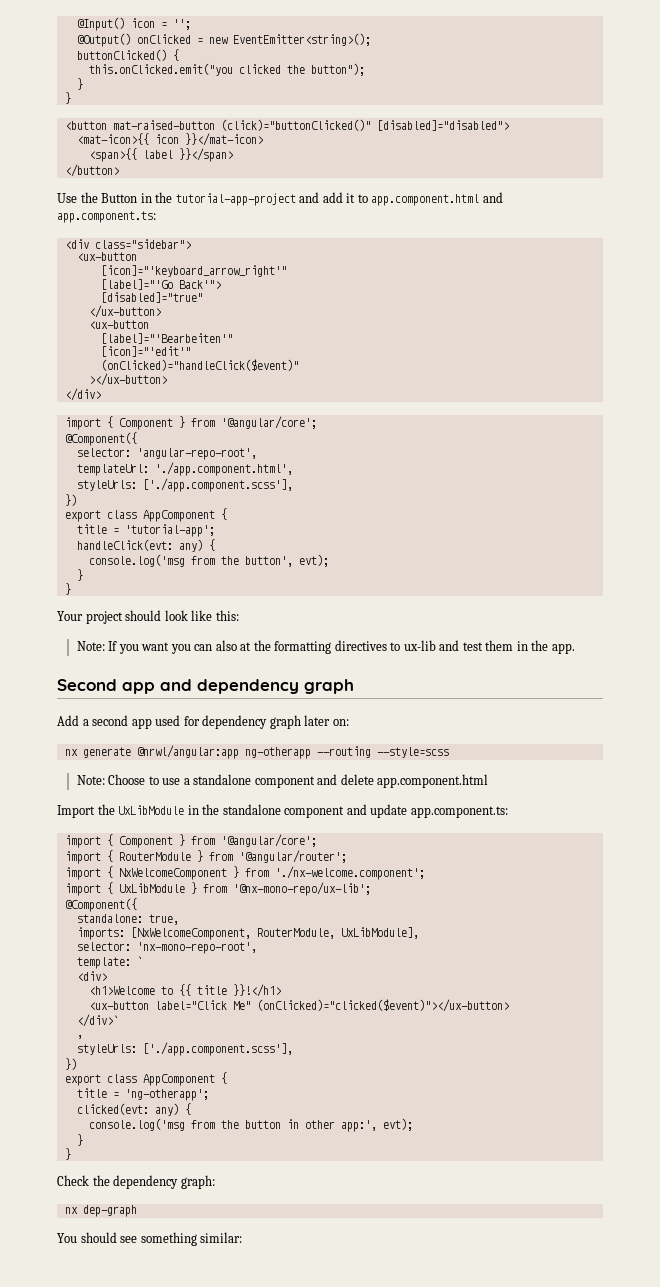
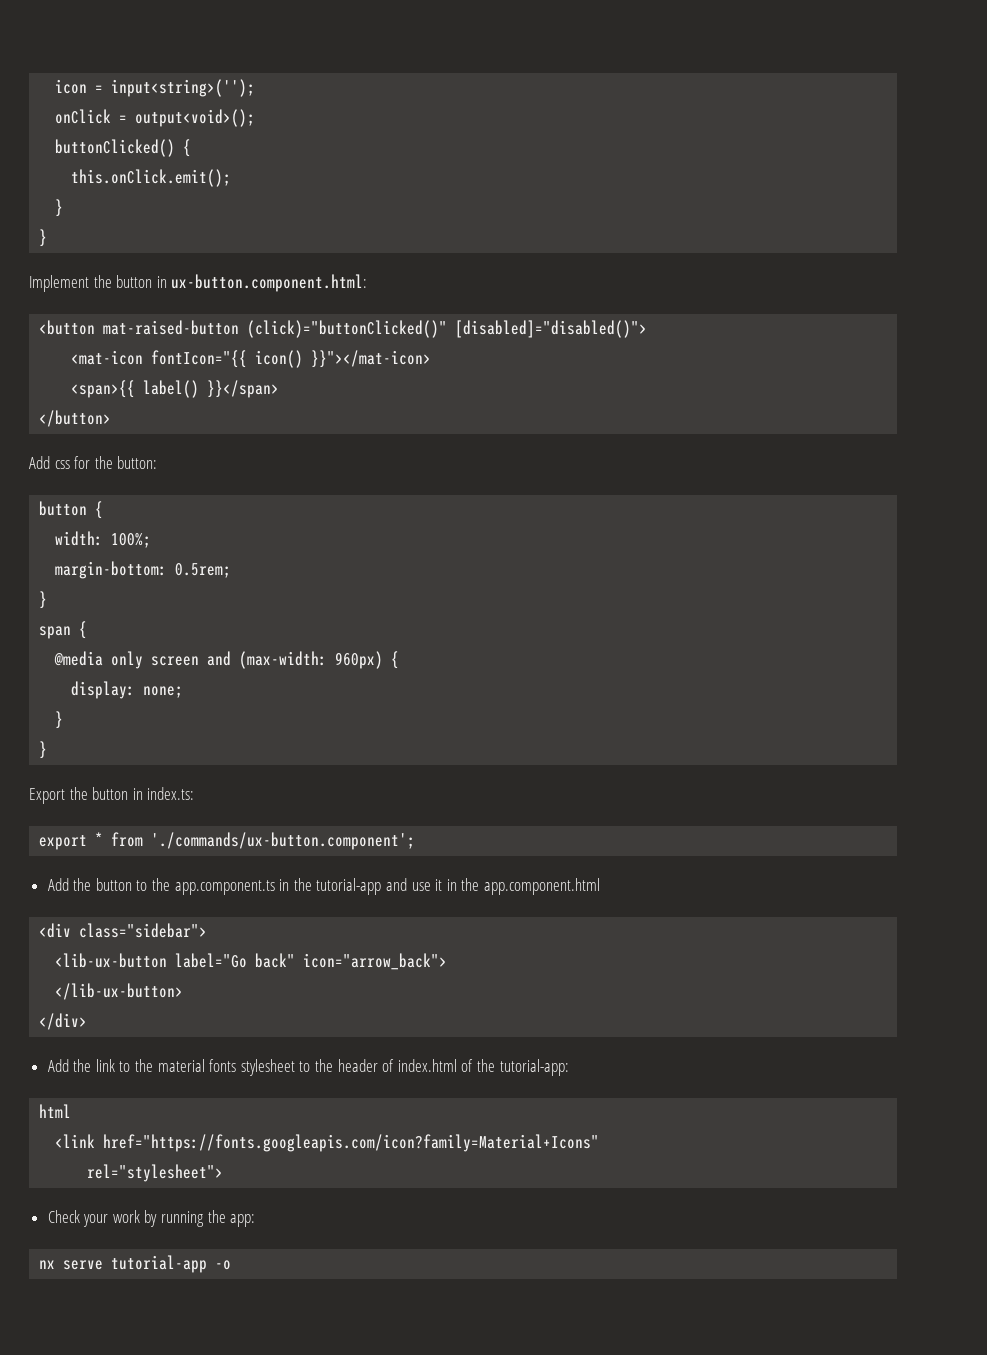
[76,17,125,31] @Input() -> (55, 86) none
[172,19,191,30] [76,33,371,47] [76,49,179,61] [88,63,365,76] [76,78,83,90] [64,92,71,104] [64,119,509,131] [76,133,263,146] ''; // @Output() onClicked = new EventEmitter<string>(); // buttonClicked() { // this.onClicked.emit("you clicked the button"); // } // } // <button mat-raised-button (click)="buttonClicked()" [disabled]="disabled"> // <mat-icon>{{ icon }}</mat-icon> -> [111,79,256,97] [55,109,256,127] [55,139,192,157] [71,169,232,187] [55,199,64,217] [39,229,48,247] [29,274,368,292] [39,320,648,338] [71,350,432,368] input<string>(''); // onClick = output<void>(); // buttonClicked() { // this.onClick.emit(); // } // } // Implement the button in ux-button.component.html: // <button mat-raised-button (click)="buttonClicked()" [disabled]="disabled()"> // <mat-icon fontIcon="{{ icon() }}"></mat-icon>
[142,150,173,159] label -> [143,380,200,398] label()
[57,192,503,206] [57,211,156,223] [64,239,191,249] [76,252,137,261] [100,265,287,277] [100,279,221,290] [100,292,203,303] [88,305,161,318] [88,320,149,329] [100,333,233,344] [100,346,191,357] [100,359,299,371] [88,373,167,386] [64,388,101,401] [64,416,317,430] [64,432,137,446] [76,448,257,460] [76,462,293,476] [76,478,293,492] [64,494,77,506] [64,508,227,522] [76,524,215,537] [76,539,215,552] [88,554,329,567] [76,569,83,581] [64,583,71,595] [57,610,239,624] [76,640,575,654] [57,679,354,694] [57,715,349,729] [64,745,449,759] [76,774,489,788] [57,804,508,818] [64,834,317,848] [64,850,347,864] [64,866,425,880] [64,882,371,896] [64,898,137,912] [76,914,179,925] [76,927,419,940] [76,942,257,954] [76,956,143,969] [76,971,107,981] [88,984,281,997] [88,999,509,1012] [76,1014,119,1027] [76,1035,83,1039] [76,1042,293,1056] [64,1058,77,1070] [64,1072,227,1086] [76,1088,209,1101] [76,1103,191,1116] [88,1118,413,1132] [76,1134,83,1146] [64,1148,71,1160] [57,1175,215,1189] [64,1205,137,1217] [57,1232,243,1246] Use the Button in the tutorial-app-project and add it to app.component.html and app.component.ts: // <div class="sidebar"> // <ux-button // [icon]="'keyboard_arrow_right'" // [label]="'Go Back'"> // [disabled]="true" // </ux-button> // <ux-button // [label]="'Bearbeiten'" // [icon]="'edit'" // (onClicked)="handleClick($event)" // ></ux-button> // </div> // import { Component } from '@angular/core'; // @Component({ // selector: 'angular-repo-root', // templateUrl: './app.component.html', // styleUrls: ['./app.component.scss'], // }) // export class AppComponent { // title = 'tutorial-app'; // handleClick(evt: any) { // console.log('msg from the button', evt); // } // } // Your project should look like this: // Note: If you want you can also at the formatting directives to ux-lib and test them in the app. // Second app and dependency graph // Add a second app used for dependency graph later on: // nx generate @nrwl/angular:app ng-otherapp --routing --style=scss // Note: Choose to use a standalone component and delete app.component.html // Import the UxLibModule in the standalone component and update app.component.ts: // import { Component } from '@angular/core'; // import { RouterModule } from '@angular/router'; // import { NxWelcomeComponent } from './nx-welcome.component'; // import { UxLibModule } from '@nx-mono-repo/ux-lib'; // @Component({ // standalone: true, // imports: [NxWelcomeComponent, RouterModule, UxLibModule], // selector: 'nx-mono-repo-root', // template: ` // <div> // <h1>Welcome to {{ title }}!</h1> // <ux-button label="Click Me" (onClicked)="clicked($event)"></ux-button> // </div>` // , // styleUrls: ['./app.component.scss'], // }) // export class AppComponent { // title = 'ng-otherapp'; // clicked(evt: any) { // console.log('msg from the button in other app:', evt); // } // } // Check the dependency graph: // nx dep-graph // You should see something similar: -> [29,456,158,469] [39,501,104,519] [55,531,152,548] [55,561,232,579] [39,591,48,609] [39,621,88,639] [54,651,400,669] [71,681,184,699] [55,711,64,729] [39,741,48,759] [29,787,195,804] [39,832,416,850] [47,878,600,895] [39,923,208,938] [55,953,448,970] [55,983,184,1000] [39,1013,88,1030] [47,1059,569,1076] [39,1104,72,1118] [55,1134,600,1152] [87,1164,224,1182] [47,1210,256,1227] [39,1255,232,1273] Add css for the button: // button { // width: 100%; // margin-bottom: 0.5rem; // } // span { // @media only screen and (max-width: 960px) { // display: none; // } // } // Export the button in index.ts: // export * from './commands/ux-button.component'; // Add the button to the app.component.ts in the tutorial-app and use it in the app.component.html // <div class="sidebar"> // <lib-ux-button label="Go back" icon="arrow_back"> // </lib-ux-button> // </div> // Add the link to the material fonts stylesheet to the header of index.html of the tutorial-app: // html // <link href="https://fonts.googleapis.com/icon?family=Material+Icons" // rel="stylesheet"> // Check your work by running the app: // nx serve tutorial-app -o

